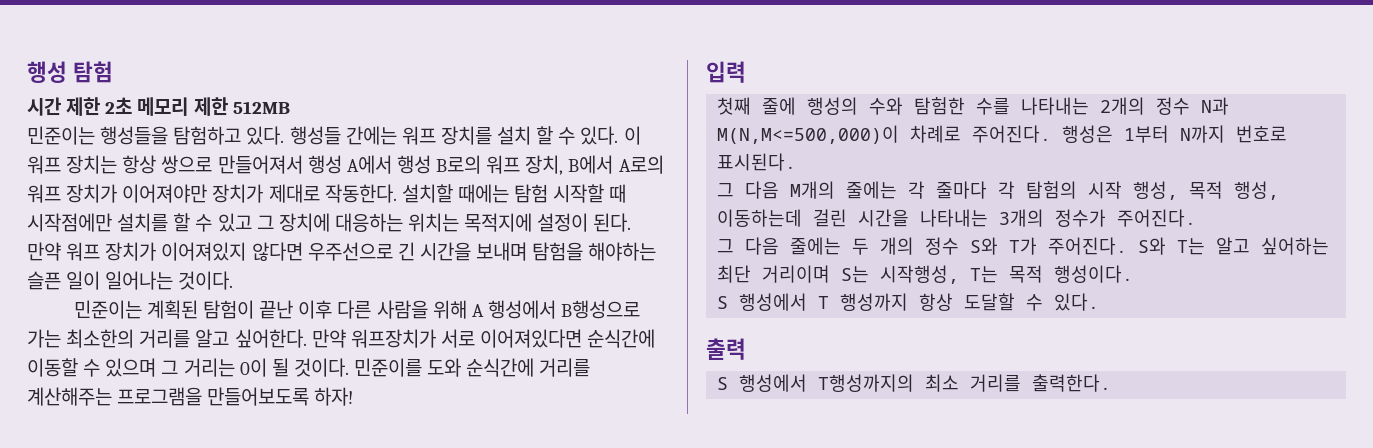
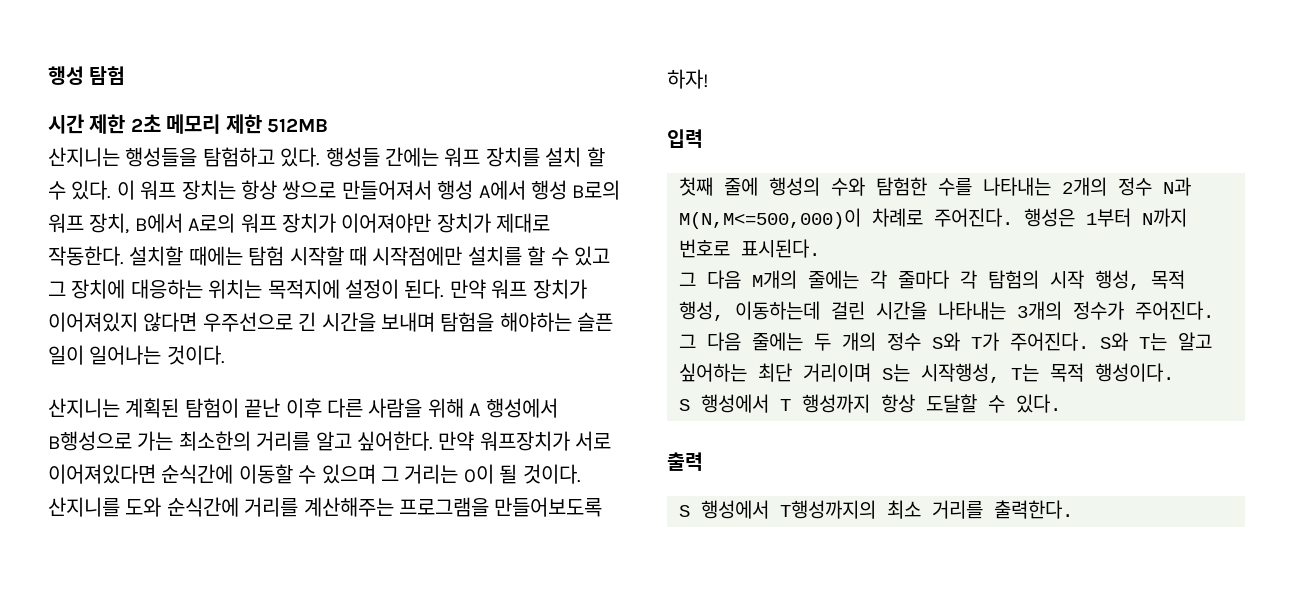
[27,126,95,145] 민준이는 -> [48,147,120,167] 산지니는
[73,300,142,319] 민준이는 -> [48,398,120,418] 산지니는
[354,358,423,377] 민준이를 -> [48,497,120,517] 산지니를

